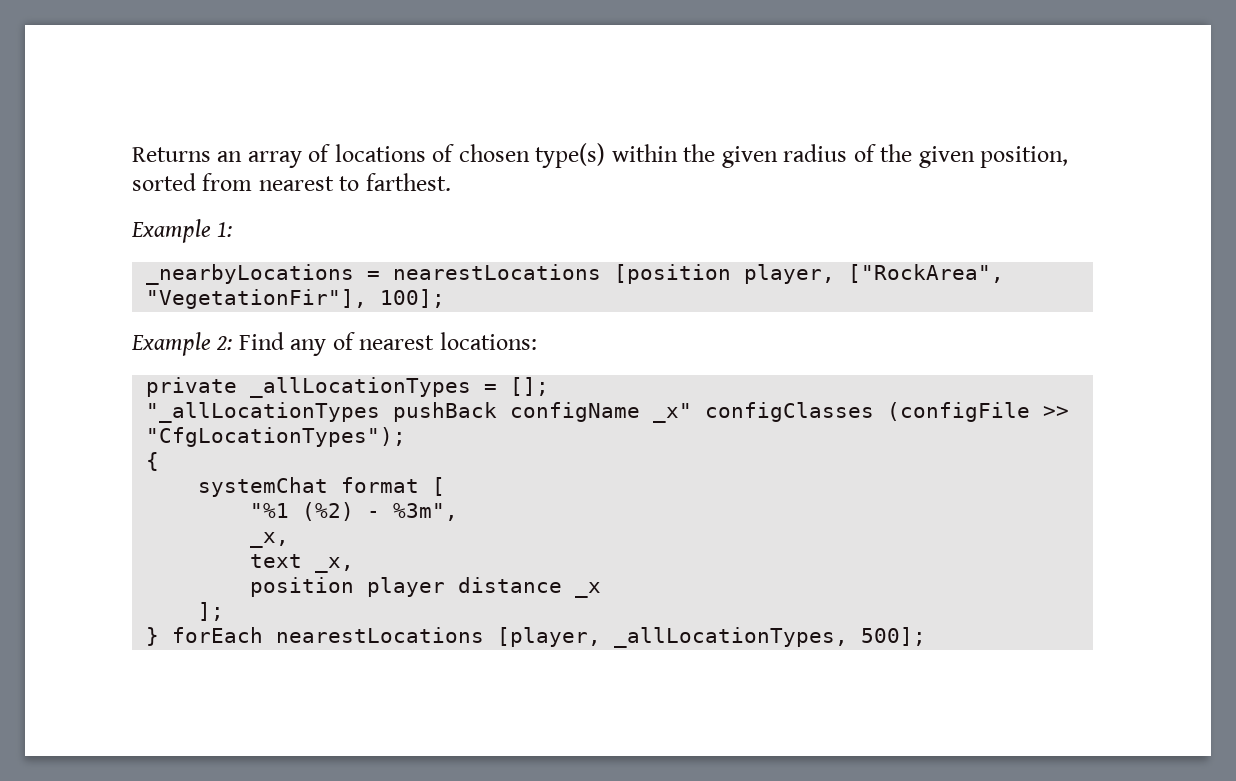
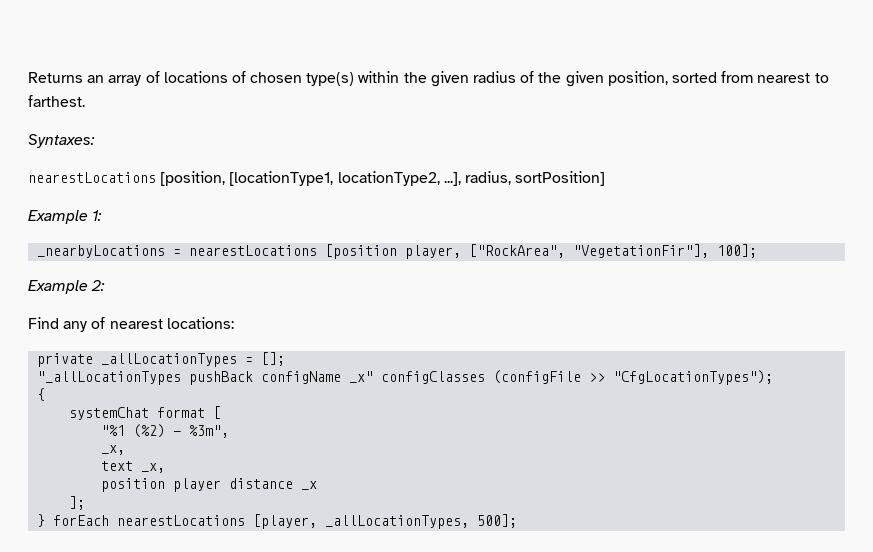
(451, 182) none -> [28,134,95,148] [28,171,606,186] // Syntaxes: // nearestLocations [position, [locationType1, locationType2, ...], radius, sortPosition]
(233, 343) none -> (106, 285) //

